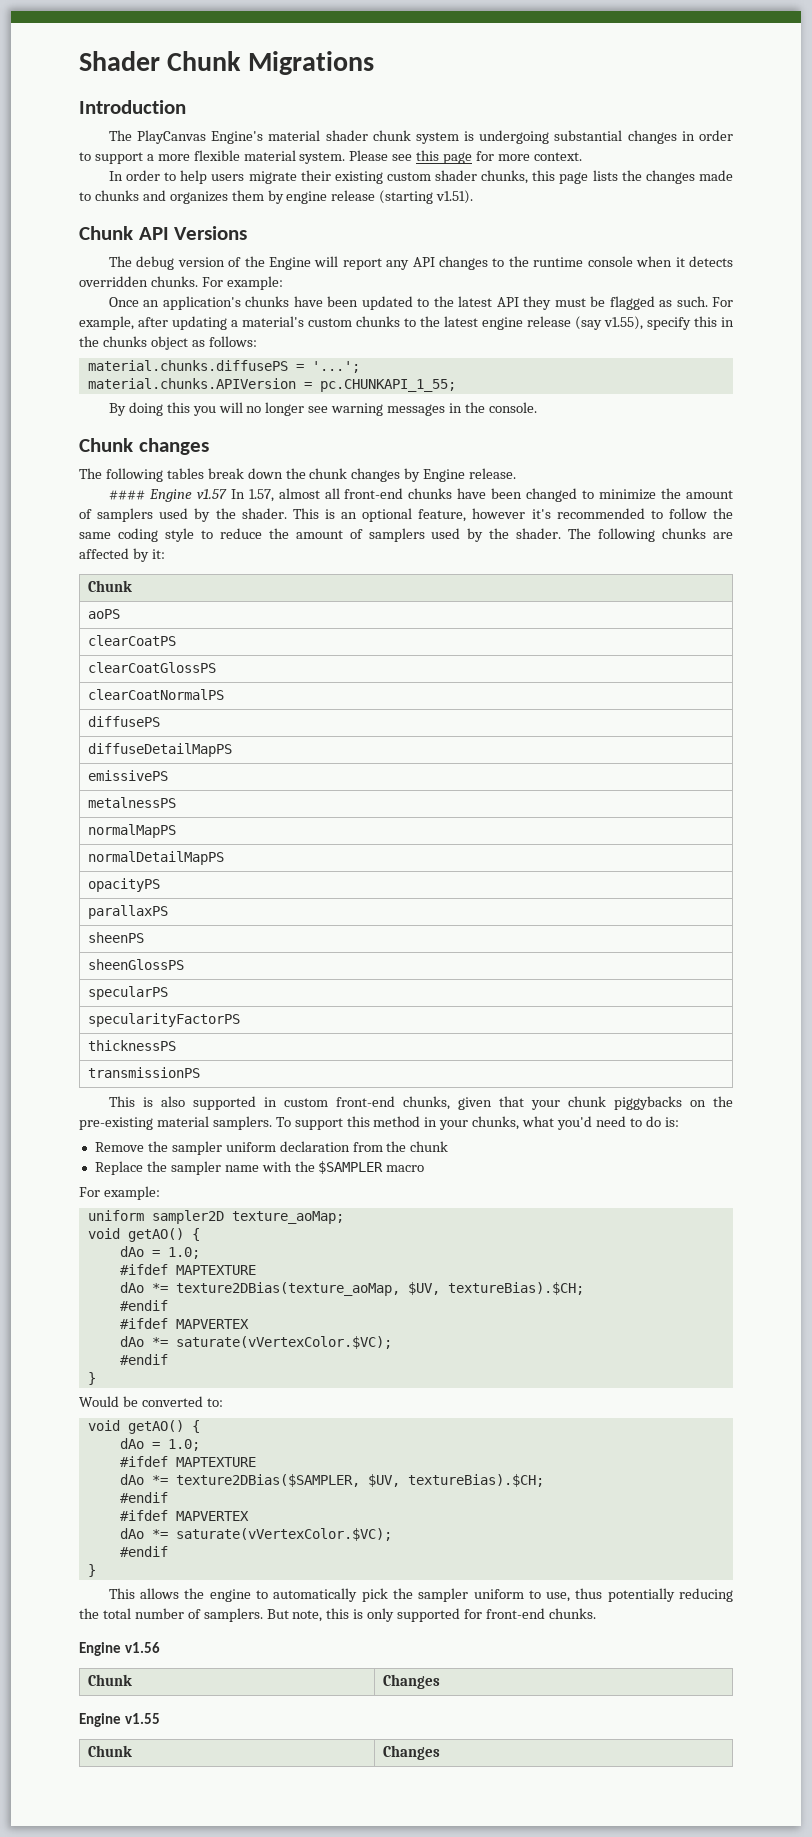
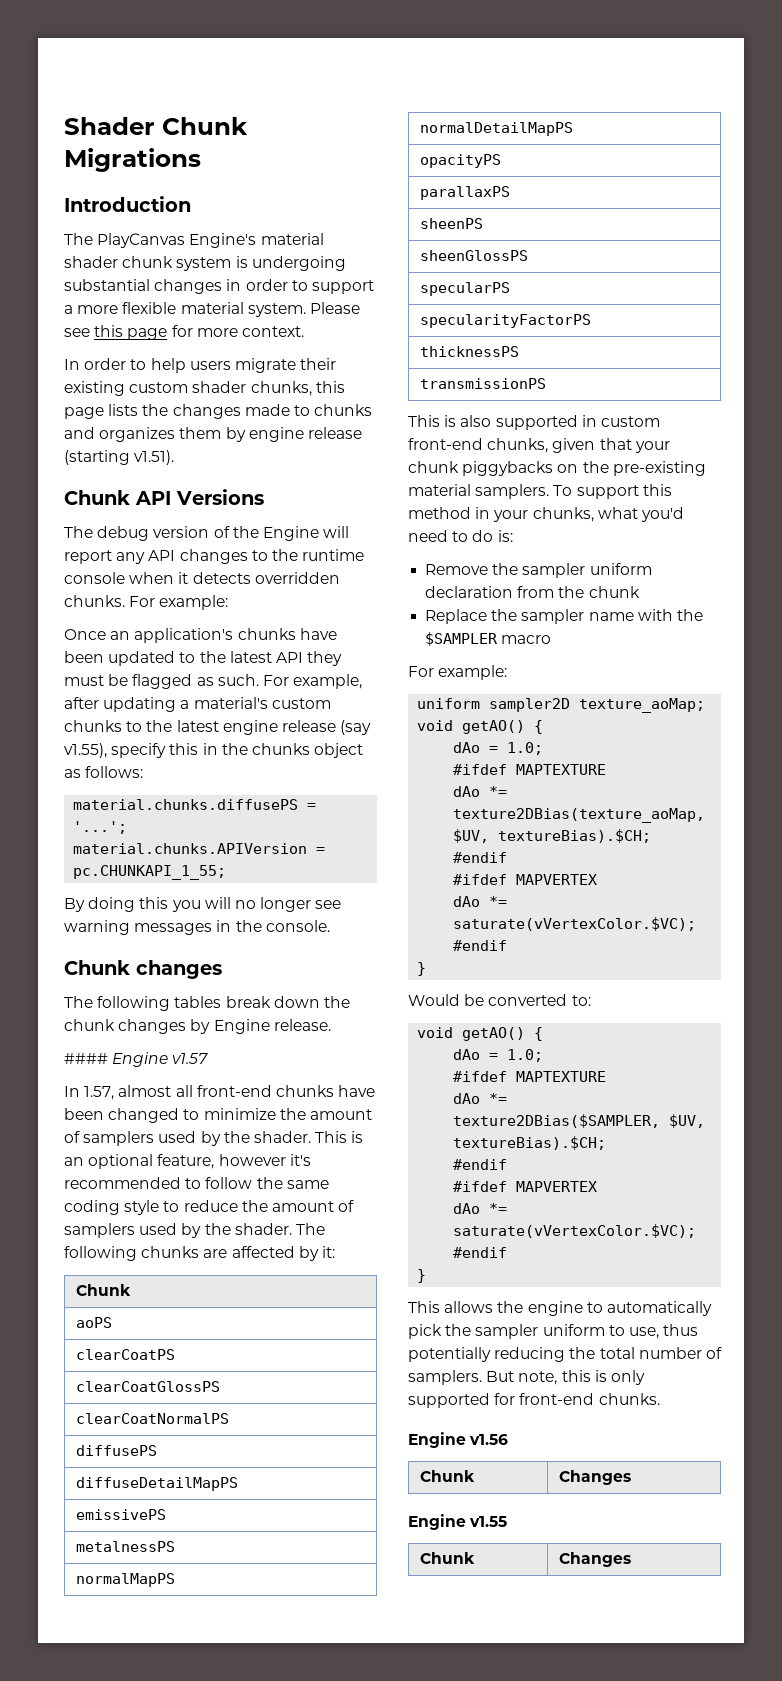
(227, 494) none -> (209, 1058) //

